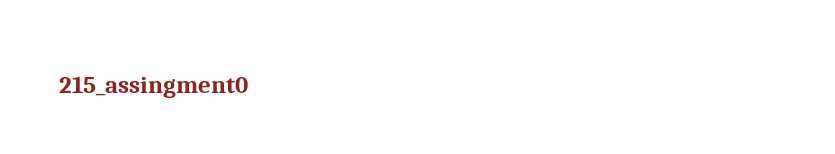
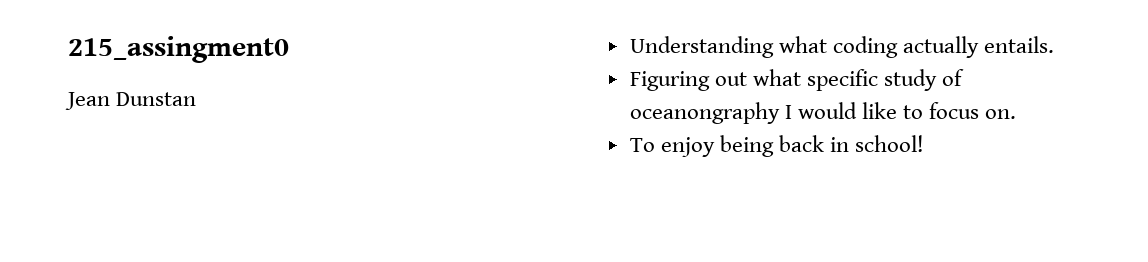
(248, 87) none -> [65,92,197,110] [629,36,1055,58] [629,69,965,91] [629,102,1017,124] [629,135,925,157] // Jean Dunstan // Understanding what coding actually entails. // Figuring out what specific study of oceanongraphy I would like to focus on. // To enjoy being back in school!

